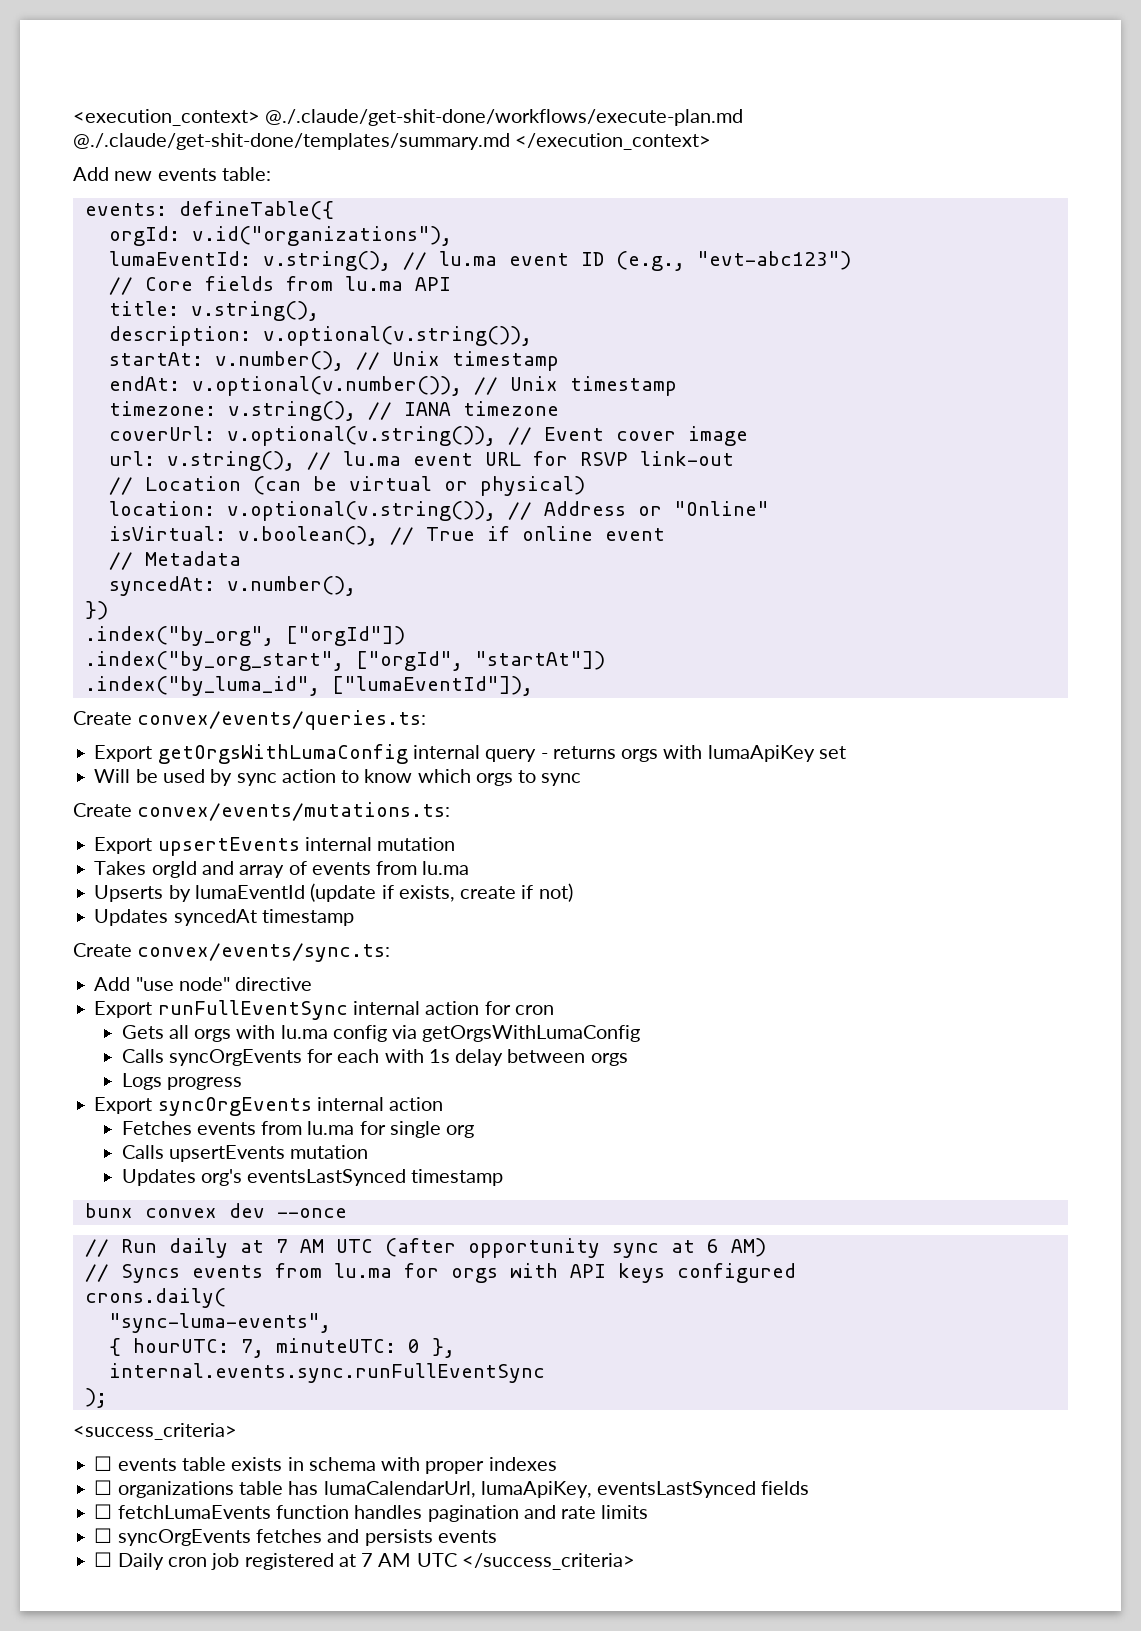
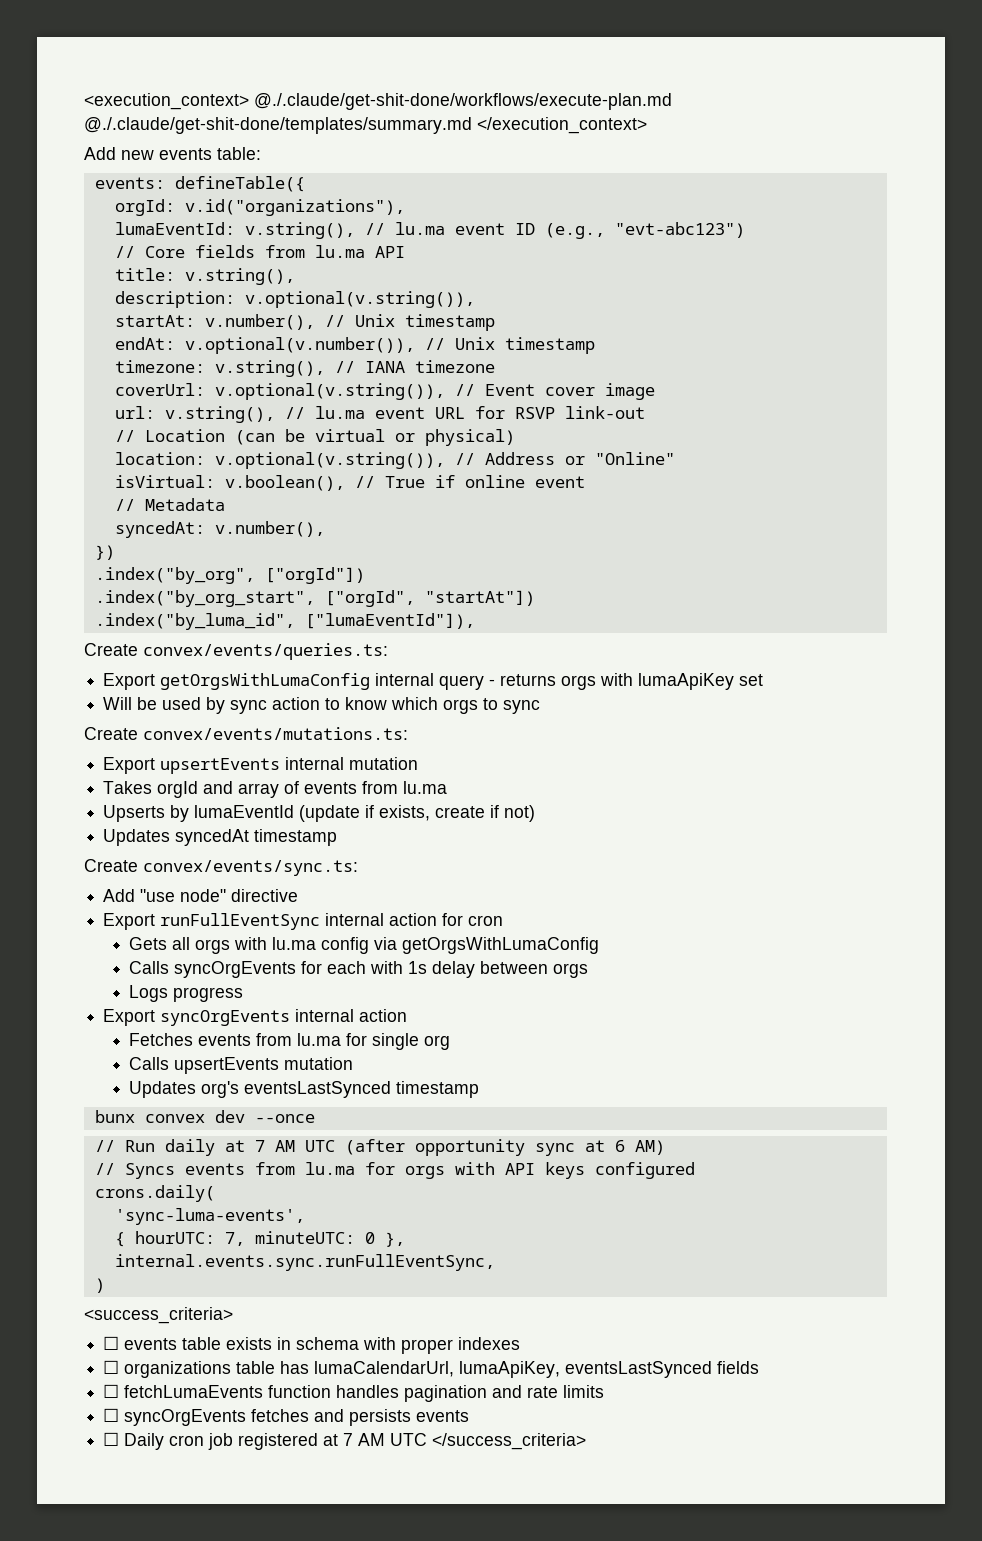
[108,1313,331,1333] "sync-luma-events", -> [114,1208,305,1225] 'sync-luma-events',
[108,1363,545,1383] [84,1388,107,1408] internal.events.sync.runFullEventSync // ); -> [114,1254,495,1271] [94,1278,105,1293] internal.events.sync.runFullEventSync, // )

